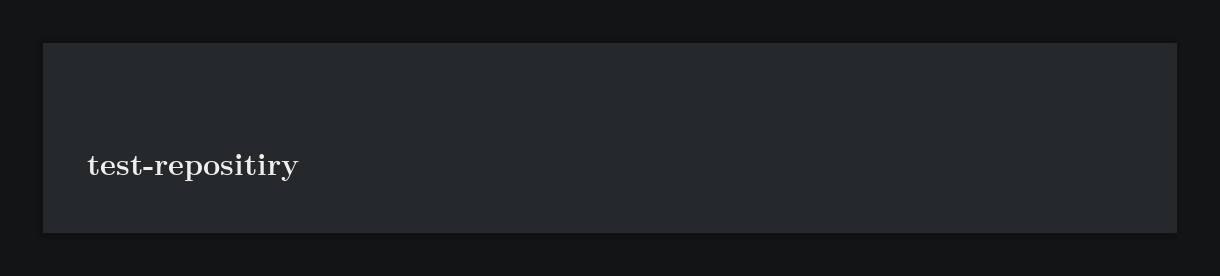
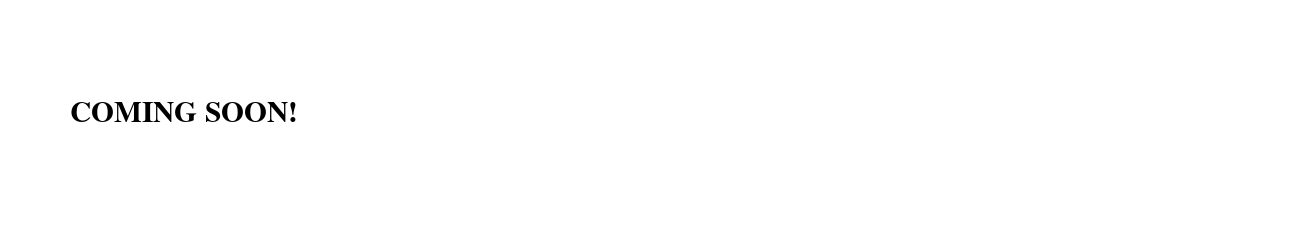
[87,154,299,181] test-repositiry -> [70,102,298,122] COMING SOON!

